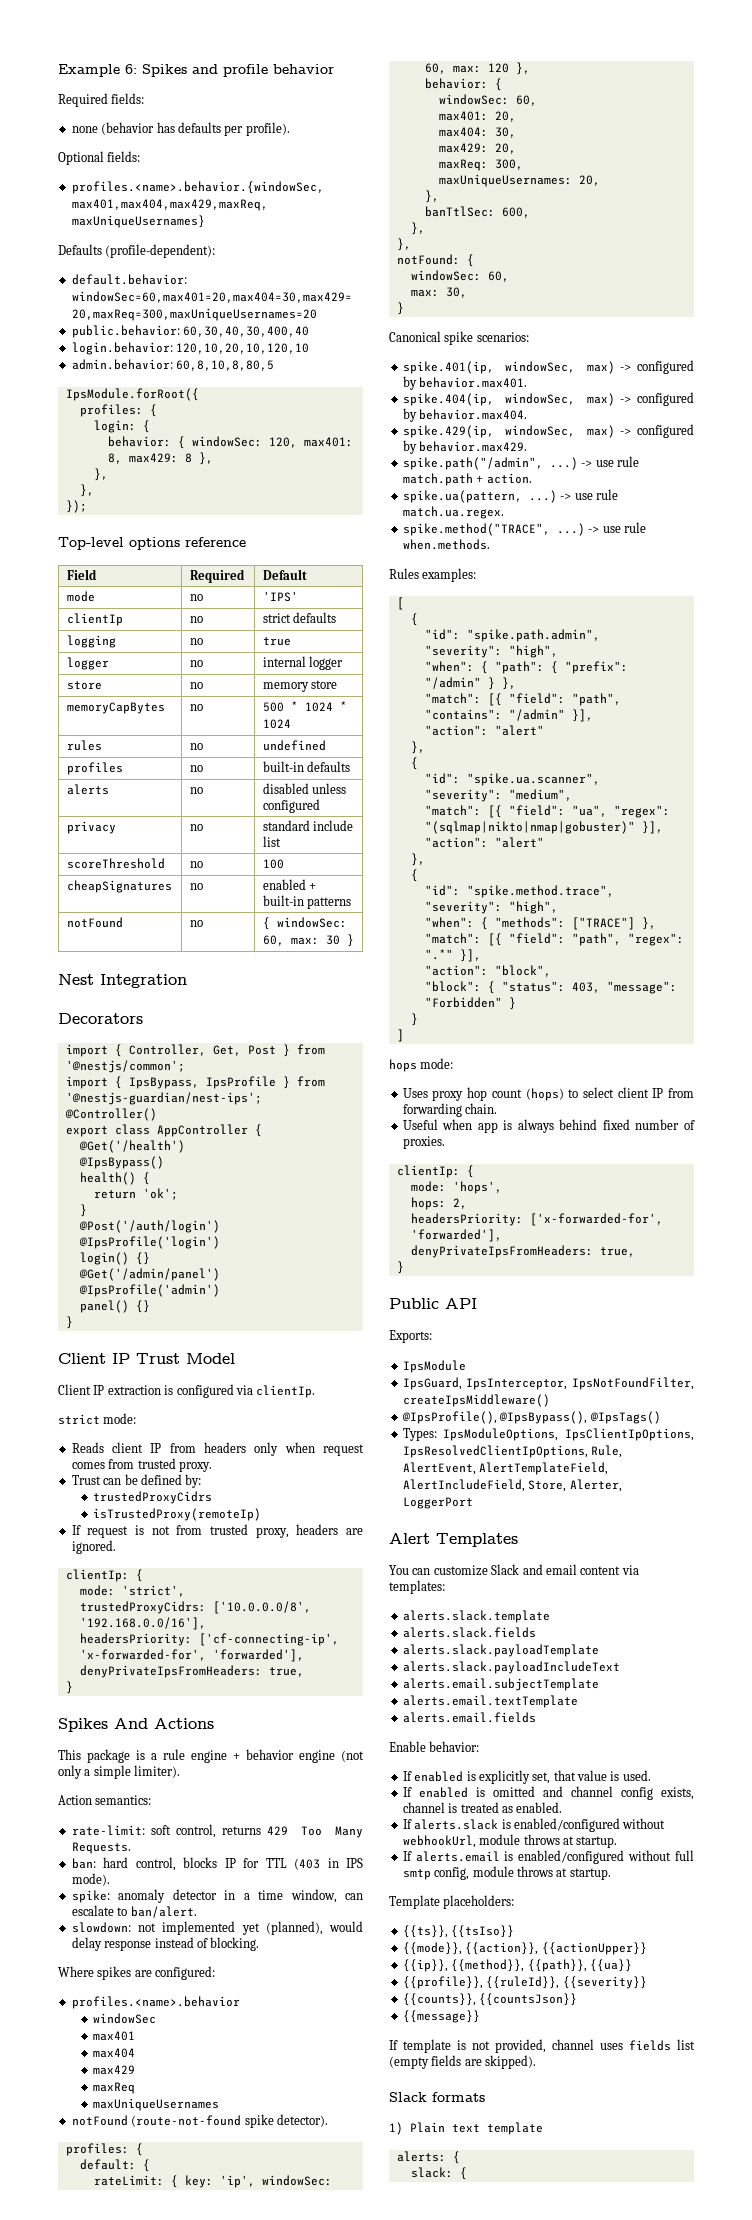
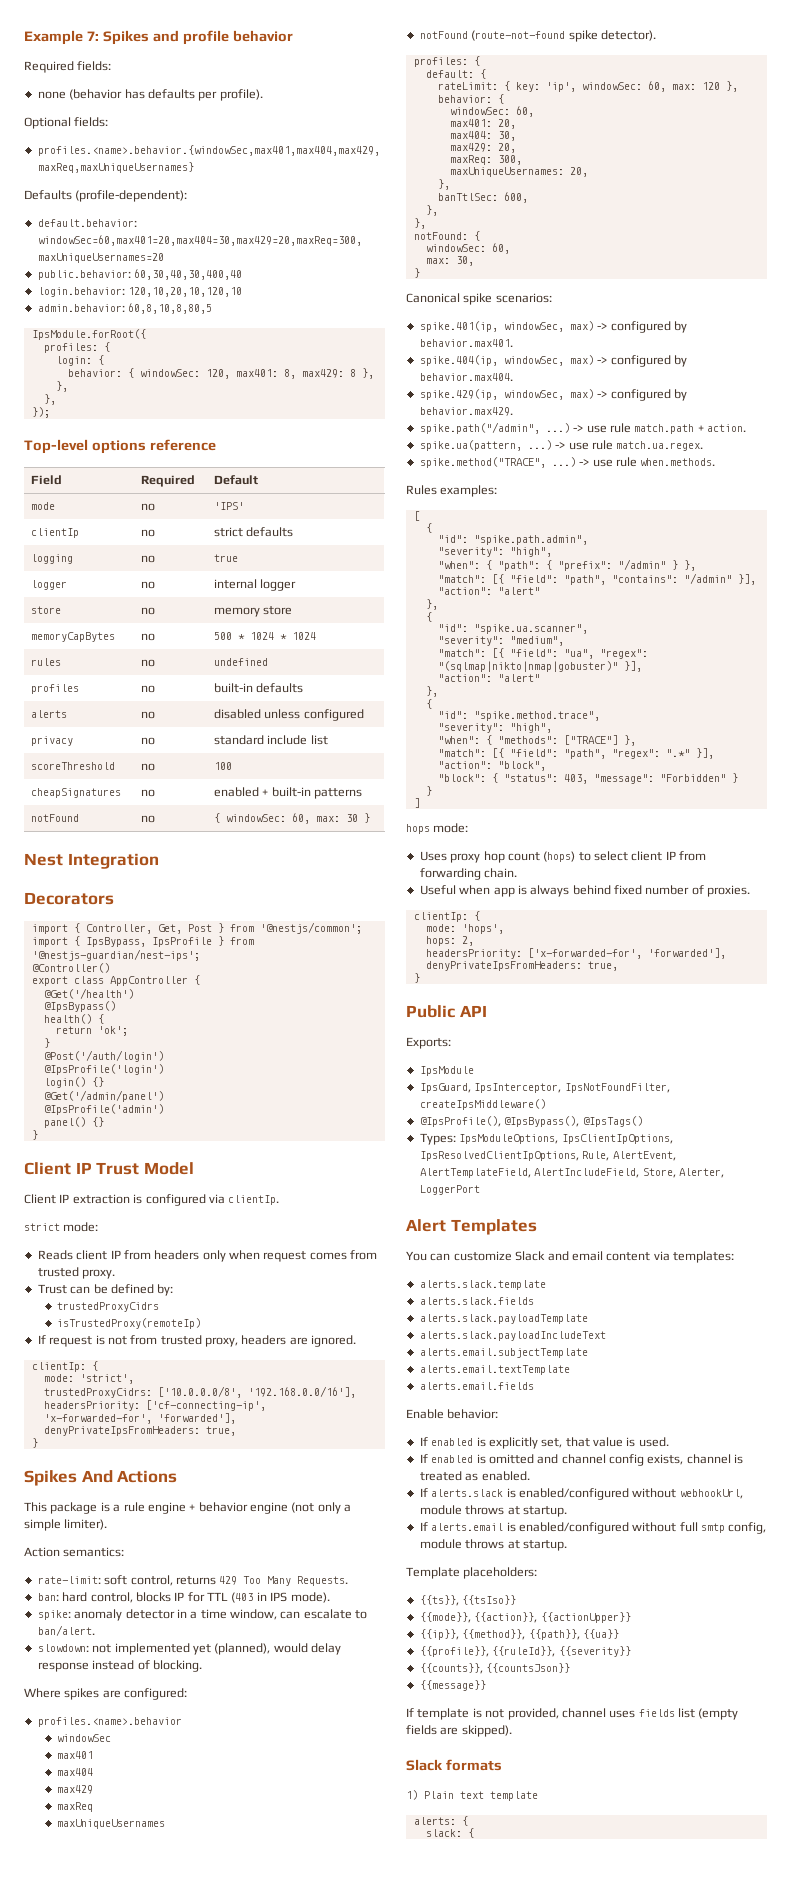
[125,64,137,74] 6: -> [86,31,99,41] 7:

